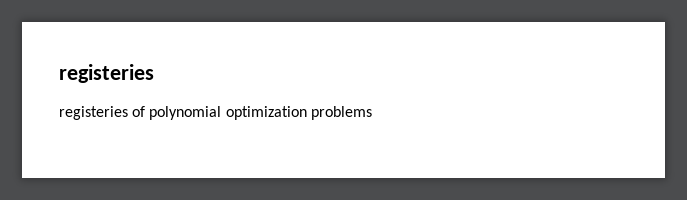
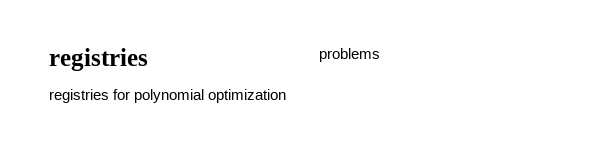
[59,64,154,83] [59,106,146,120] registeries // registeries of -> [49,48,148,71] [49,89,131,103] registries // registries for

